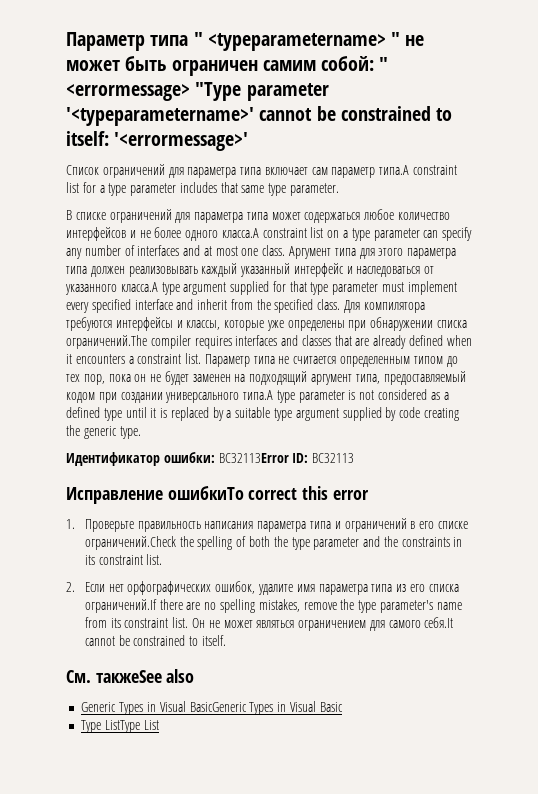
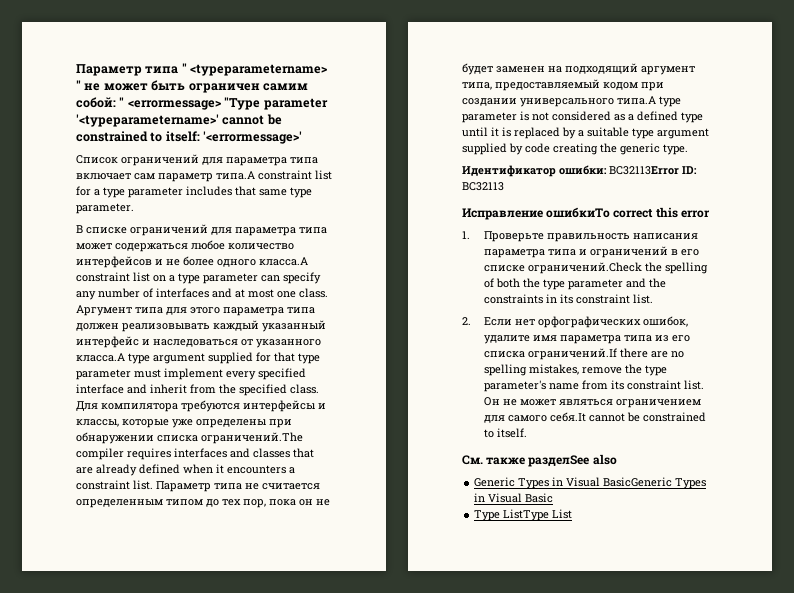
[95,670,162,683] такжеSee -> [486,455,590,467] также разделSee

